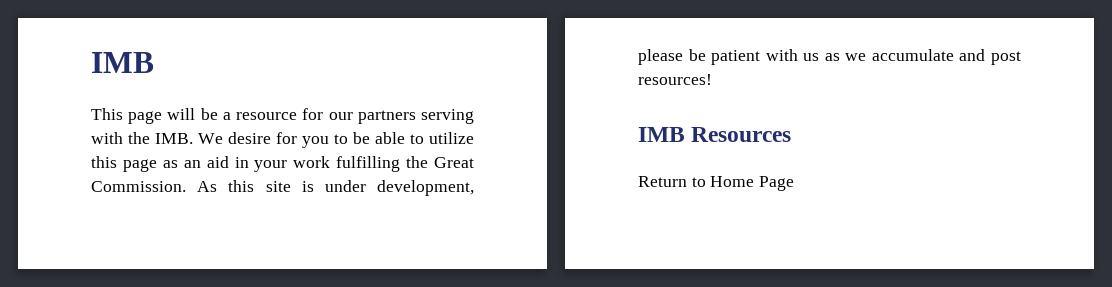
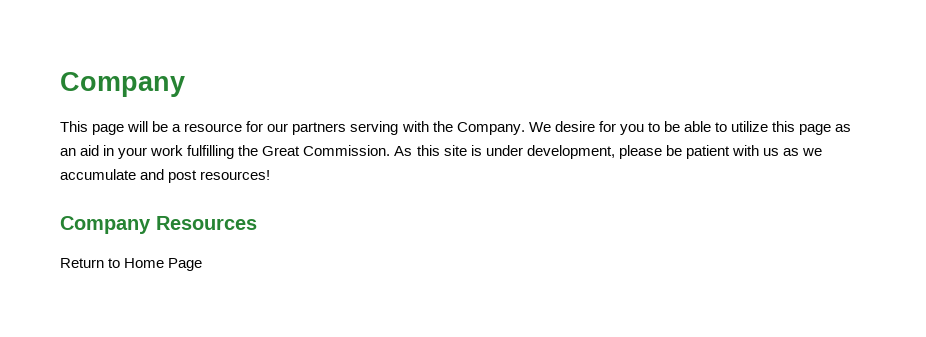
[91,52,154,73] IMB -> [60,72,185,97] Company
[155,133,193,144] IMB. -> [456,122,525,135] Company.
[638,127,685,142] IMB -> [60,216,151,234] Company

